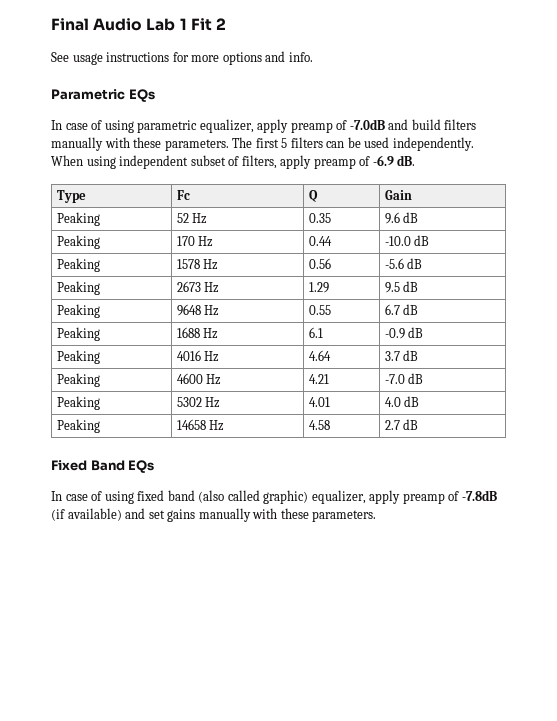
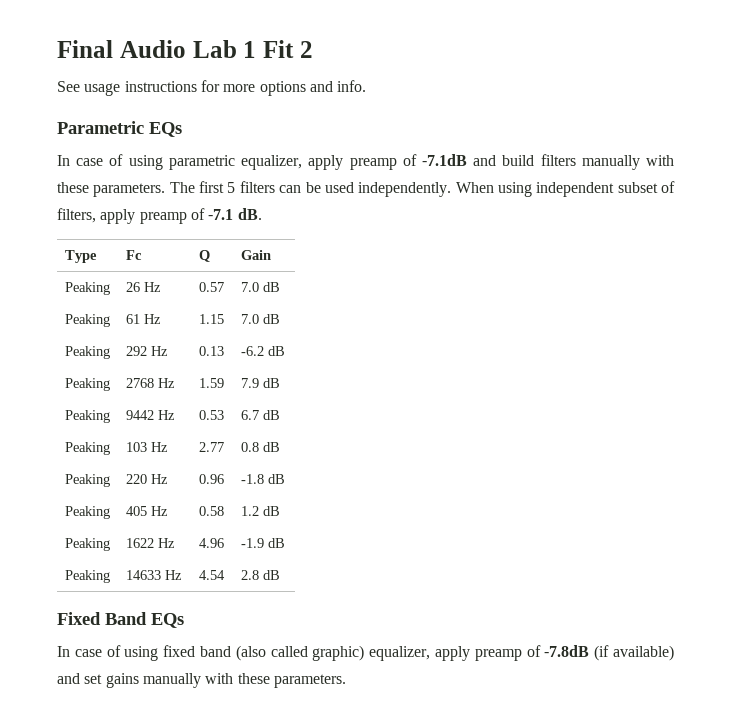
[349,119,385,130] -7.0dB -> [421,154,467,166] -7.1dB
[372,155,394,166] -6.9 -> [208,209,234,220] -7.1
[176,213,208,224] [308,213,331,223] [384,212,419,224] [56,235,100,249] [176,236,214,247] [308,236,332,246] [384,235,430,246] [56,258,100,272] [176,259,219,270] [308,258,331,269] [384,258,423,269] [56,281,100,295] [176,281,220,293] [308,282,329,293] [384,281,419,293] [56,304,100,318] [176,304,220,316] [308,305,331,315] 52 Hz | 0.35 | 9.6 dB // Peaking | 170 Hz | 0.44 | -10.0 dB // Peaking | 1578 Hz | 0.56 | -5.6 dB // Peaking | 2673 Hz | 1.29 | 9.5 dB // Peaking | 9648 Hz | 0.55 -> [125,282,161,292] [198,282,224,292] [240,282,280,292] [64,314,110,327] [125,314,161,324] [198,314,224,324] [240,314,280,324] [64,346,110,359] [125,346,168,356] [198,346,224,356] [240,346,285,356] [64,378,110,391] [125,378,175,388] [198,378,224,388] [240,378,280,388] [64,410,110,423] [125,410,175,420] [198,410,224,420] 26 Hz | 0.57 | 7.0 dB // Peaking | 61 Hz | 1.15 | 7.0 dB // Peaking | 292 Hz | 0.13 | -6.2 dB // Peaking | 2768 Hz | 1.59 | 7.9 dB // Peaking | 9442 Hz | 0.53
[176,327,219,339] [308,327,323,338] [384,327,424,339] [56,350,100,364] [176,350,220,362] [308,350,331,361] [384,350,419,361] [56,373,100,387] [176,373,222,385] [308,374,329,384] [384,373,424,384] [56,396,100,410] [176,397,221,408] [308,397,330,407] [384,396,420,407] [56,419,100,433] [176,419,225,431] [308,420,330,430] [384,420,400,430] 1688 Hz | 6.1 | -0.9 dB // Peaking | 4016 Hz | 4.64 | 3.7 dB // Peaking | 4600 Hz | 4.21 | -7.0 dB // Peaking | 5302 Hz | 4.01 | 4.0 dB // Peaking | 14658 Hz | 4.58 | 2.7 -> [125,442,168,452] [198,442,224,452] [240,442,280,452] [64,474,110,487] [125,474,168,484] [198,474,224,484] [240,474,285,484] [64,506,110,519] [125,506,168,516] [198,506,224,516] [240,506,280,516] [64,538,110,551] [125,538,175,548] [198,538,224,548] [240,538,285,548] [64,570,110,583] [125,570,182,580] [198,570,225,580] [240,570,259,580] 103 Hz | 2.77 | 0.8 dB // Peaking | 220 Hz | 0.96 | -1.8 dB // Peaking | 405 Hz | 0.58 | 1.2 dB // Peaking | 1622 Hz | 4.96 | -1.9 dB // Peaking | 14633 Hz | 4.54 | 2.8

